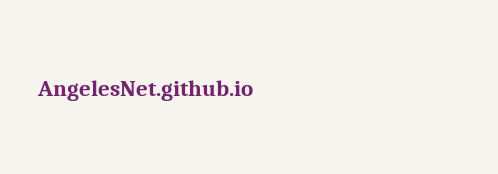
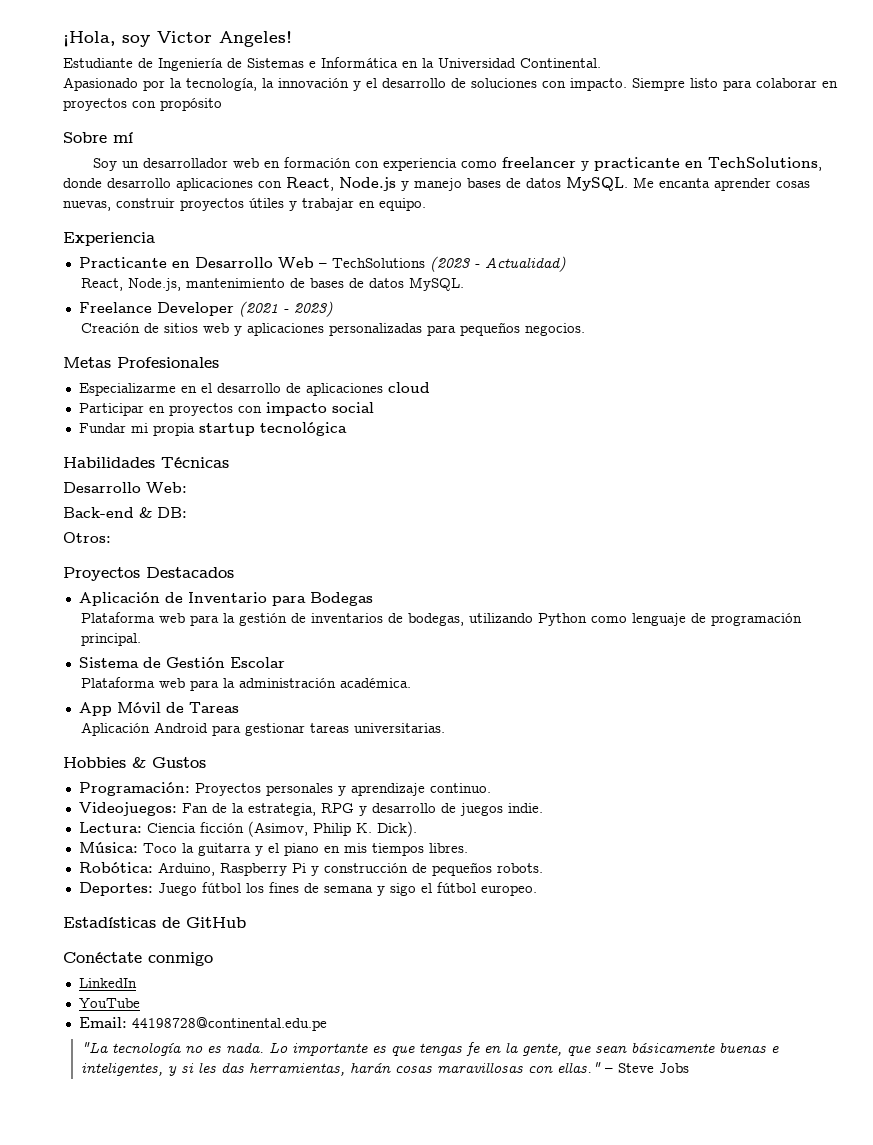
[37,80,253,101] AngelesNet.github.io -> [63,31,292,47] [63,57,601,71] [63,77,838,91] [63,98,222,111] [63,132,133,143] [92,157,822,171] [63,177,810,191] [63,198,426,211] [63,232,155,246] [78,256,566,272] [81,277,465,291] [78,301,333,317] [81,322,586,336] [63,357,219,368] [78,382,430,396] [78,402,374,416] [78,422,347,436] [63,457,229,468] [63,482,187,494] [63,507,187,518] [63,532,111,543] [63,567,234,581] [78,592,373,606] [81,612,803,626] [81,633,142,646] [78,657,285,668] [81,677,412,691] [78,702,239,716] [81,722,446,736] [63,757,206,768] [78,782,491,796] [78,802,543,816] [78,821,417,837] [78,842,468,856] [78,862,543,876] [78,882,537,896] [63,917,246,928] [63,952,213,966] [78,978,137,988] [78,998,140,1008] [78,1017,327,1031] [81,1042,780,1056] [81,1062,690,1076] ¡Hola, soy Victor Angeles! // Estudiante de Ingeniería de Sistemas e Informática en la Universidad Continental. // Apasionado por la tecnología, la innovación y el desarrollo de soluciones con impacto. Siempre listo para colaborar en proyectos con propósito // Sobre mí // Soy un desarrollador web en formación con experiencia como freelancer y practicante en TechSolutions, donde desarrollo aplicaciones con React, Node.js y manejo bases de datos MySQL. Me encanta aprender cosas nuevas, construir proyectos útiles y trabajar en equipo. // Experiencia // Practicante en Desarrollo Web – TechSolutions (2023 - Actualidad) // React, Node.js, mantenimiento de bases de datos MySQL. // Freelance Developer (2021 - 2023) // Creación de sitios web y aplicaciones personalizadas para pequeños negocios. // Metas Profesionales // Especializarme en el desarrollo de aplicaciones cloud // Participar en proyectos con impacto social // Fundar mi propia startup tecnológica // Habilidades Técnicas // Desarrollo Web: // Back-end & DB: // Otros: // Proyectos Destacados // Aplicación de Inventario para Bodegas // Plataforma web para la gestión de inventarios de bodegas, utilizando Python como lenguaje de programación principal. // Sistema de Gestión Escolar // Plataforma web para la administración académica. // App Móvil de Tareas // Aplicación Android para gestionar tareas universitarias. // Hobbies & Gustos // Programación: Proyectos personales y aprendizaje continuo. // Videojuegos: Fan de la estrategia, RPG y desarrollo de juegos indie. // Lectura: Ciencia ficción (Asimov, Philip K. Dick). // Música: Toco la guitarra y el piano en mis tiempos libres. // Robótica: Arduino, Raspberry Pi y construcción de pequeños robots. // Deportes: Juego fútbol los fines de semana y sigo el fútbol europeo. // Estadísticas de GitHub // Conéctate conmigo // LinkedIn // YouTube // Email: 44198728@continental.edu.pe // "La tecnología no es nada. Lo importante es que tengas fe en la gente, que sean básicamente buenas e inteligentes, y si les das herramientas, harán cosas maravillosas con ellas." – Steve Jobs

